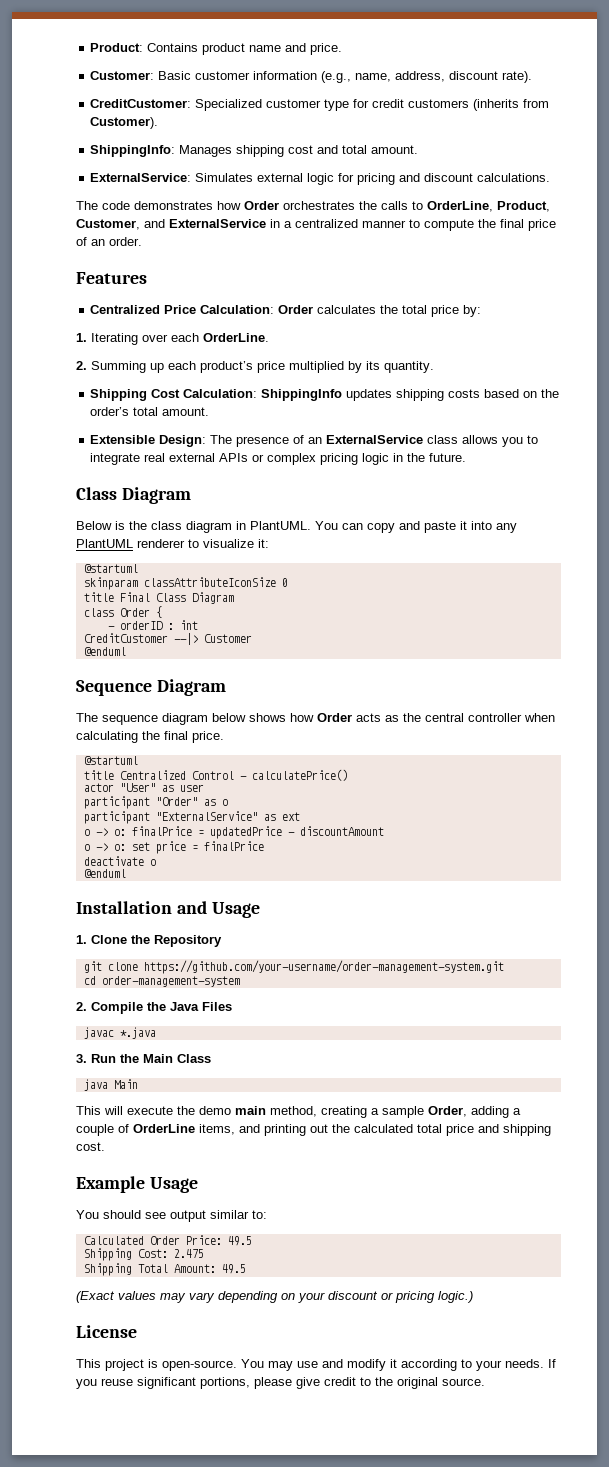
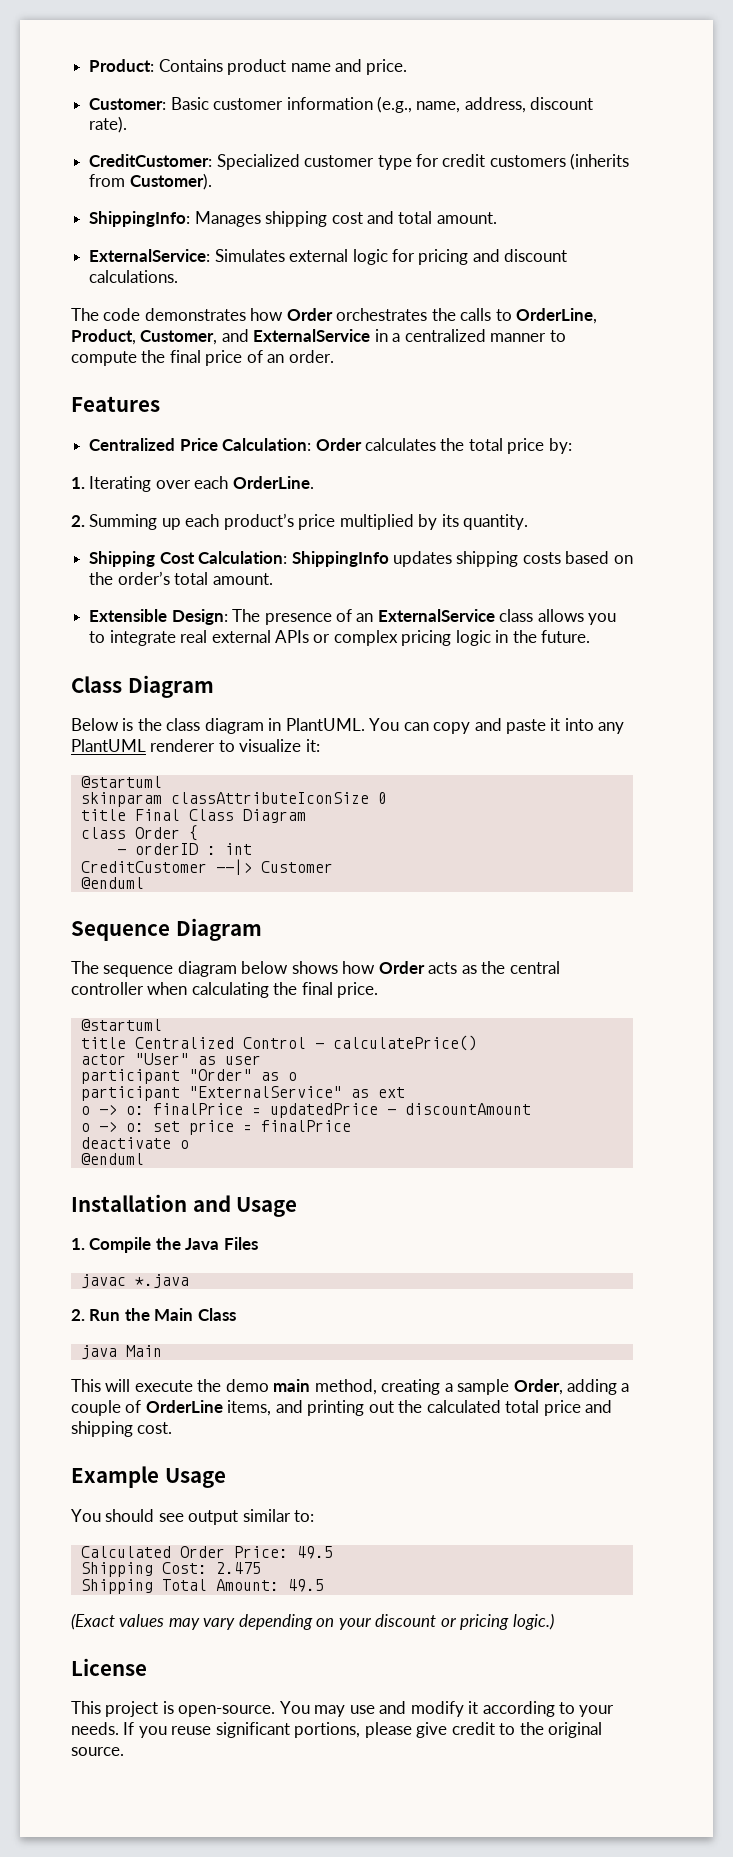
[91,935,222,947] [83,960,504,974] [83,976,240,987] [76,1002,87,1011] Clone the Repository // git clone https://github.com/your-username/order-management-system.git // cd order-management-system // 2. -> (85, 1244) none
[76,1054,87,1063] 3. -> [71,1309,85,1321] 2.

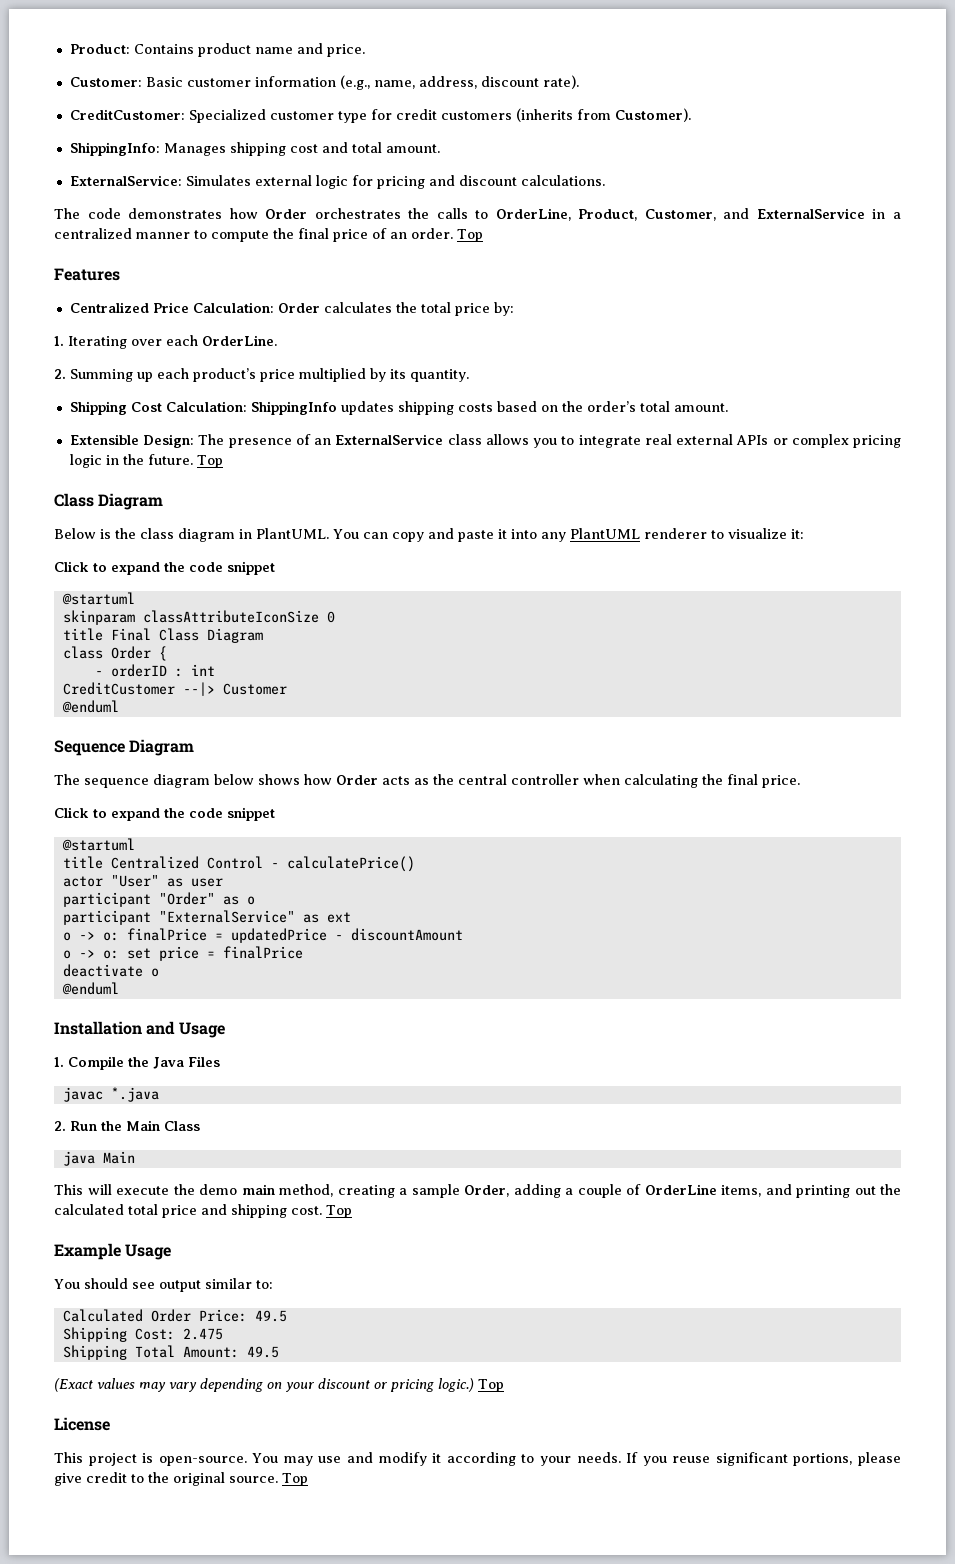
(334, 356) none -> [457,229,483,242] Top
(591, 636) none -> [196,455,223,468] Top
(320, 745) none -> [54,561,275,575] // Click to expand the code snippet
(379, 990) none -> [54,807,275,821] // Click to expand the code snippet
(173, 1428) none -> [326,1205,352,1218] Top
(554, 1621) none -> [478,1379,504,1392] Top
(124, 1751) none -> [282,1473,308,1486] Top

